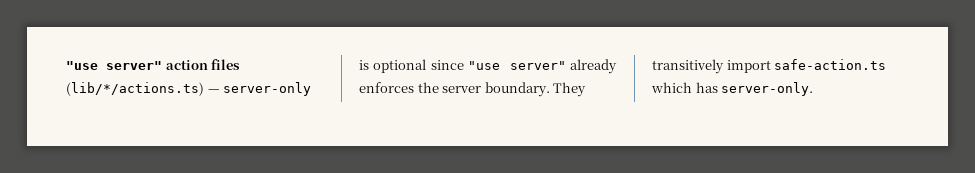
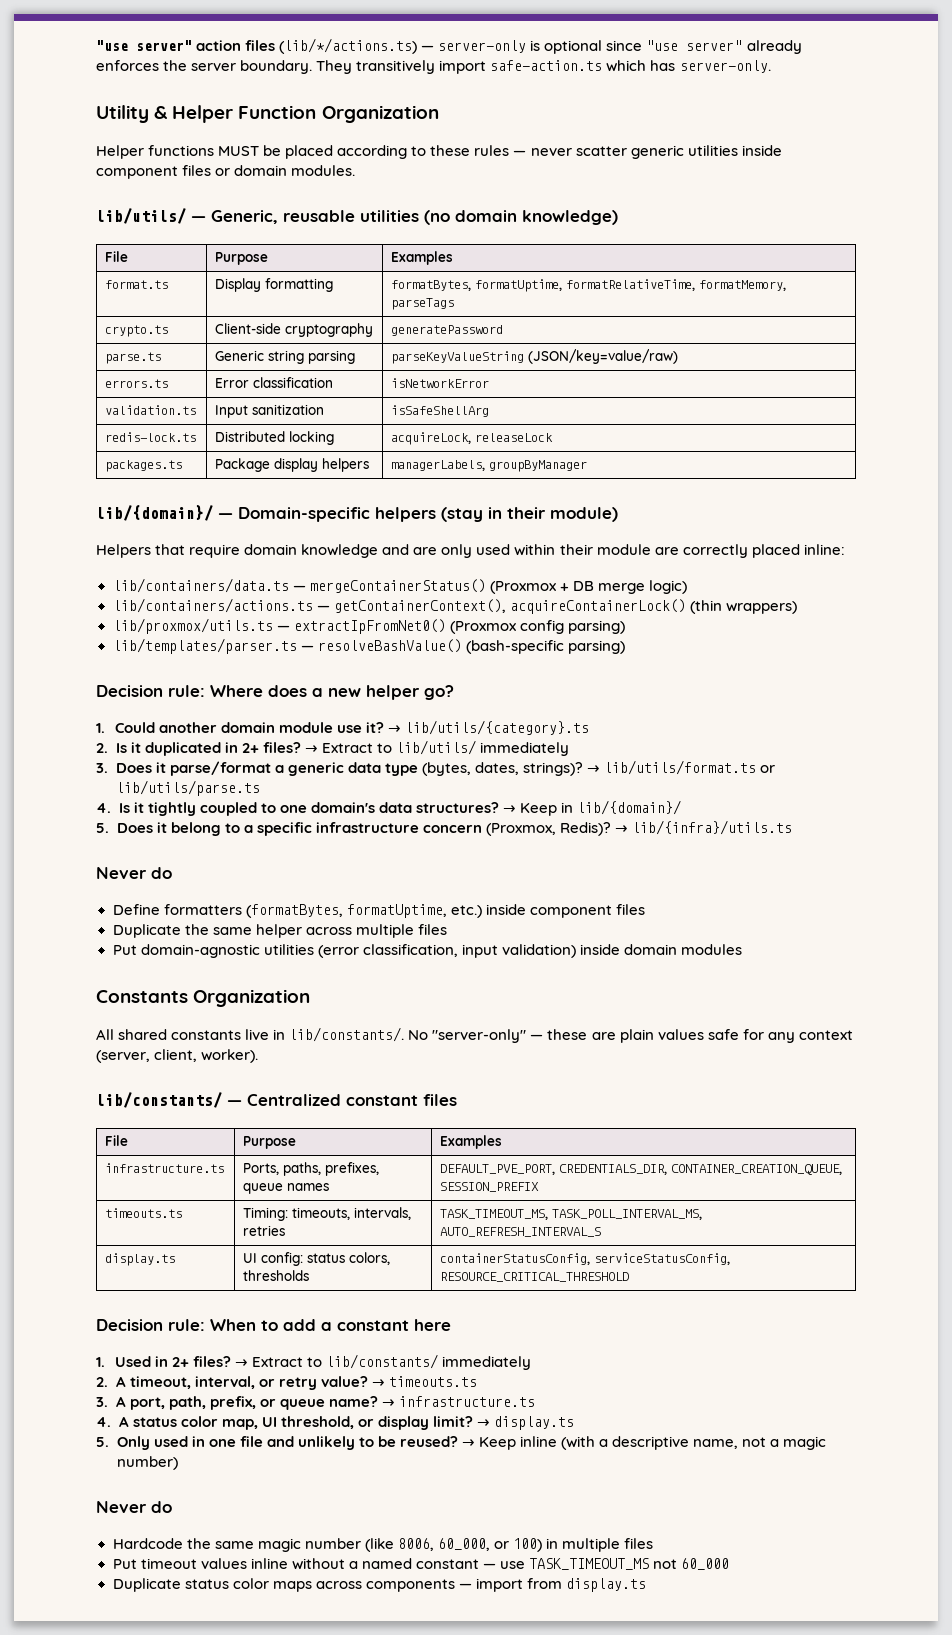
(814, 89) none -> [96,105,439,123] [96,145,782,159] [96,165,356,179] [96,208,618,225] [105,251,129,262] [215,252,269,265] [391,251,454,265] [105,280,169,289] [215,278,334,292] [391,279,787,292] [391,298,455,310] [105,325,169,337] [215,323,374,337] [391,325,504,336] [105,352,162,364] [215,350,356,364] [391,349,679,364] [105,379,169,388] [215,377,334,388] [391,378,490,388] [105,405,197,415] [215,404,325,418] [391,405,490,417] [105,432,197,442] [215,431,335,445] [391,432,554,445] [105,460,183,472] [215,458,370,472] [391,460,588,472] [96,505,618,522] [96,544,845,558] [112,578,687,594] [112,598,797,614] [112,618,625,634] [112,638,625,654] [96,685,454,700] [96,720,590,735] [96,740,569,756] [96,760,776,776] [115,780,260,796] [96,800,682,816] [96,820,793,836] [96,867,172,879] [112,904,645,918] [112,924,447,938] [112,944,742,958] [96,989,311,1007] [96,1027,853,1043] [96,1049,259,1063] [96,1092,457,1108] [105,1135,129,1146] [243,1136,297,1149] [440,1135,503,1149] [105,1163,225,1173] [243,1162,380,1176] [243,1183,330,1194] [440,1164,843,1175] [440,1182,540,1192] [105,1208,183,1218] [243,1207,412,1221] [243,1225,286,1236] [440,1209,703,1220] [440,1227,602,1237] [105,1253,176,1266] [243,1252,391,1266] [243,1270,310,1281] [440,1253,731,1265] [440,1272,630,1282] [96,1319,451,1331] [96,1354,532,1370] [96,1376,477,1390] [96,1396,535,1410] [96,1416,574,1430] [96,1436,827,1450] [116,1456,178,1470] [96,1501,172,1513] [112,1538,654,1552] [112,1558,730,1570] [112,1578,646,1592] // Utility & Helper Function Organization // Helper functions MUST be placed according to these rules — never scatter generic utilities inside component files or domain modules. // lib/utils/ — Generic, reusable utilities (no domain knowledge) // File | Purpose | Examples // format.ts | Display formatting | formatBytes, formatUptime, formatRelativeTime, formatMemory, parseTags // crypto.ts | Client-side cryptography | generatePassword // parse.ts | Generic string parsing | parseKeyValueString (JSON/key=value/raw) // errors.ts | Error classification | isNetworkError // validation.ts | Input sanitization | isSafeShellArg // redis-lock.ts | Distributed locking | acquireLock, releaseLock // packages.ts | Package display helpers | managerLabels, groupByManager // lib/{domain}/ — Domain-specific helpers (stay in their module) // Helpers that require domain knowledge and are only used within their module are correctly placed inline: // lib/containers/data.ts — mergeContainerStatus() (Proxmox + DB merge logic) // lib/containers/actions.ts — getContainerContext(), acquireContainerLock() (thin wrappers) // lib/proxmox/utils.ts — extractIpFromNet0() (Proxmox config parsing) // lib/templates/parser.ts — resolveBashValue() (bash-specific parsing) // Decision rule: Where does a new helper go? // 1. Could another domain module use it? → lib/utils/{category}.ts // 2. Is it duplicated in 2+ files? → Extract to lib/utils/ immediately // 3. Does it parse/format a generic data type (bytes, dates, strings)? → lib/utils/format.ts or lib/utils/parse.ts // 4. Is it tightly coupled to one domain's data structures? → Keep in lib/{domain}/ // 5. Does it belong to a specific infrastructure concern (Proxmox, Redis)? → lib/{infra}/utils.ts // Never do // Define formatters (formatBytes, formatUptime, etc.) inside component files // Duplicate the same helper across multiple files // Put domain-agnostic utilities (error classification, input validation) inside domain modules // Constants Organization // All shared constants live in lib/constants/. No "server-only" — these are plain values safe for any context (server, client, worker). // lib/constants/ — Centralized constant files // File | Purpose | Examples // infrastructure.ts | Ports, paths, prefixes, queue names | DEFAULT_PVE_PORT, CREDENTIALS_DIR, CONTAINER_CREATION_QUEUE, SESSION_PREFIX // timeouts.ts | Timing: timeouts, intervals, retries | TASK_TIMEOUT_MS, TASK_POLL_INTERVAL_MS, AUTO_REFRESH_INTERVAL_S // display.ts | UI config: status colors, thresholds | containerStatusConfig, serviceStatusConfig, RESOURCE_CRITICAL_THRESHOLD // Decision rule: When to add a constant here // 1. Used in 2+ files? → Extract to lib/constants/ immediately // 2. A timeout, interval, or retry value? → timeouts.ts // 3. A port, path, prefix, or queue name? → infrastructure.ts // 4. A status color map, UI threshold, or display limit? → display.ts // 5. Only used in one file and unlikely to be reused? → Keep inline (with a descriptive name, not a magic number) // Never do // Hardcode the same magic number (like 8006, 60_000, or 100) in multiple files // Put timeout values inline without a named constant — use TASK_TIMEOUT_MS not 60_000 // Duplicate status color maps across components — import from display.ts

